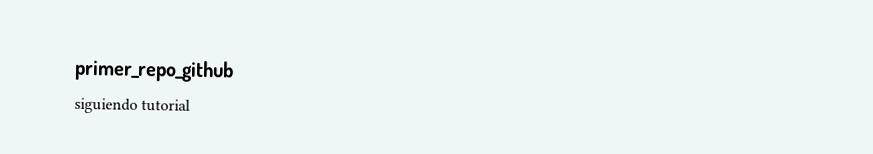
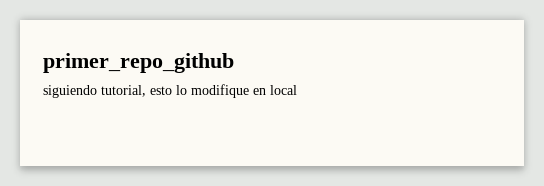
[141,98,192,112] tutorial -> [101,84,297,98] tutorial, esto lo modifique en local

